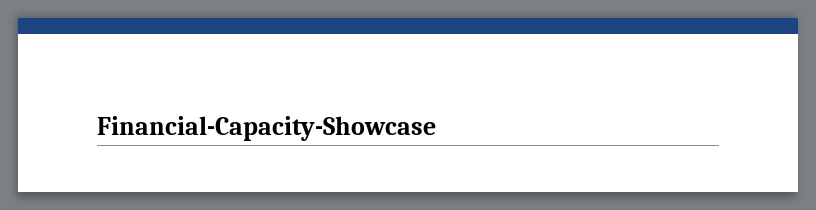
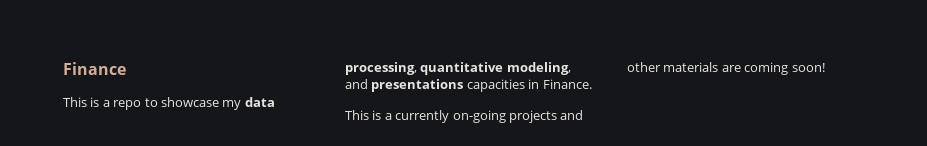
[97,116,436,141] Financial-Capacity-Showcase -> [63,62,126,75] [63,97,275,110] [345,62,571,75] [345,79,592,92] [345,110,584,123] [627,62,825,75] Finance // This is a repo to showcase my data processing, quantitative modeling, and presentations capacities in Finance. // This is a currently on-going projects and other materials are coming soon!

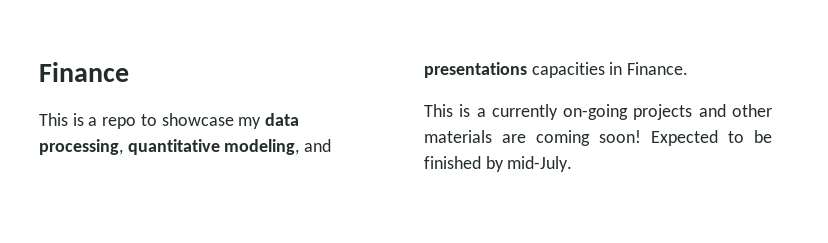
(825, 67) none -> [651,130,772,146] [424,156,573,172] Expected to be finished by mid-July.

